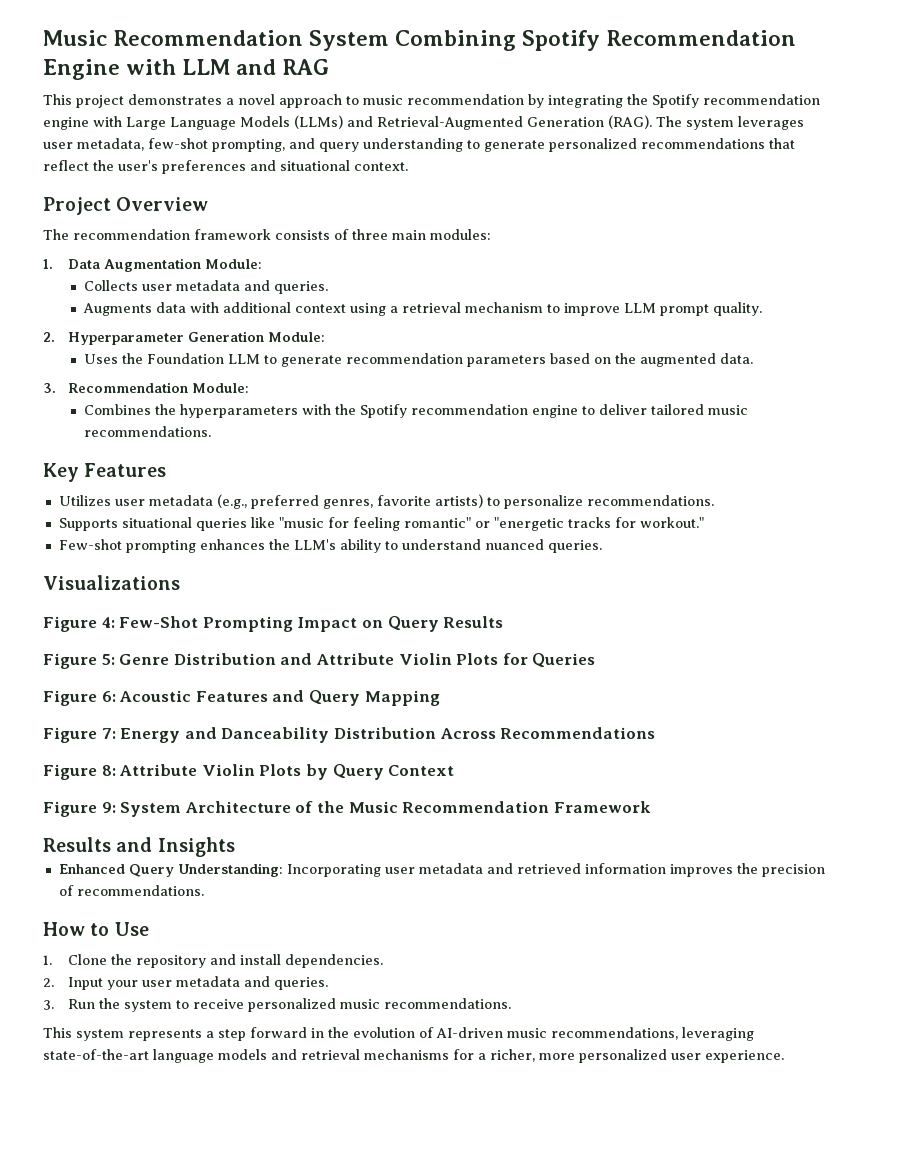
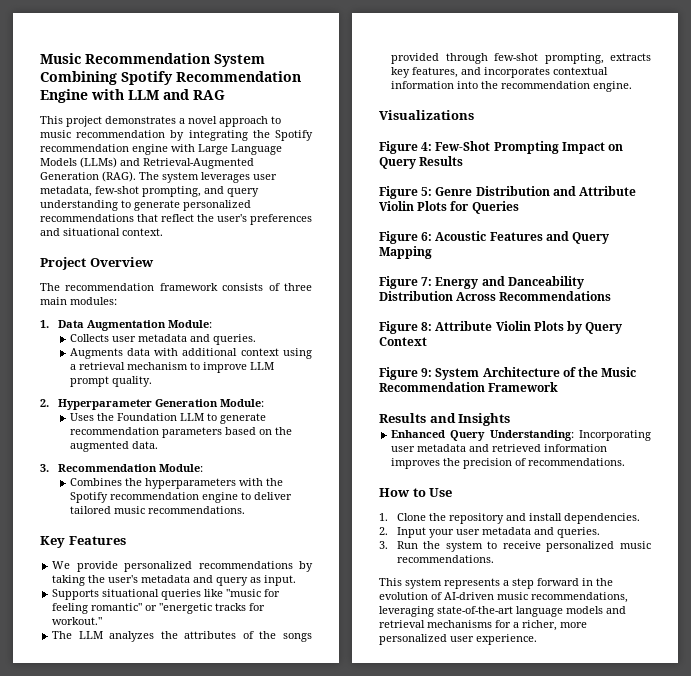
[58,494,714,509] Utilizes user metadata (e.g., preferred genres, favorite artists) to personalize recommendations. -> [52,561,313,572] [52,575,297,586] We provide personalized recommendations by taking the user's metadata and query as input.
[58,539,602,553] Few-shot prompting enhances the LLM's ability to understand nuanced queries. -> [52,631,312,642] [391,53,651,64] [391,67,609,78] [391,81,633,92] The LLM analyzes the attributes of the songs provided through few-shot prompting, extracts key features, and incorporates contextual information into the recommendation engine.

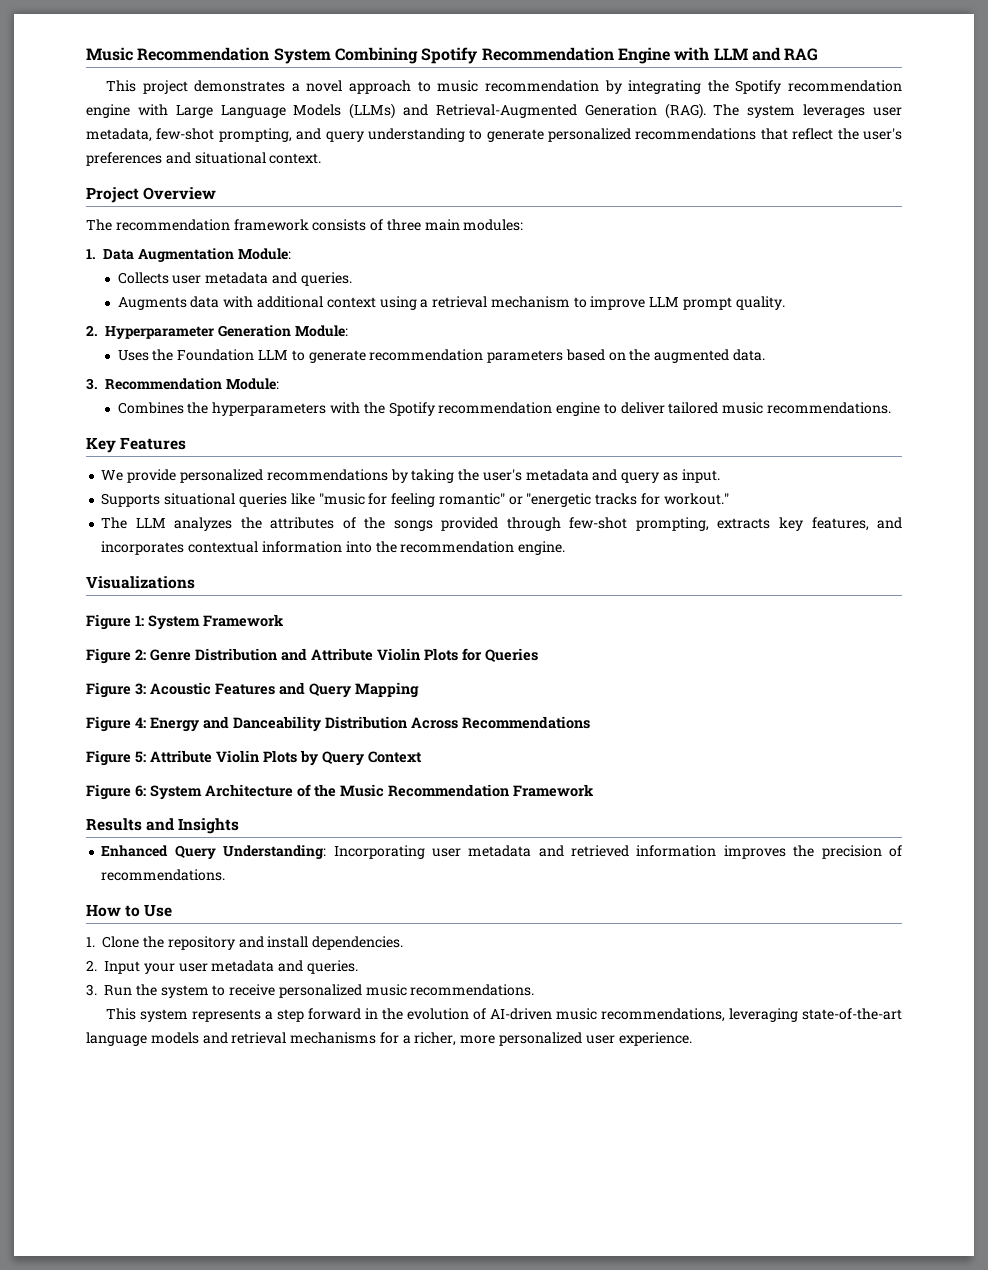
[421,141,624,154] [379,156,464,169] [379,186,433,199] 4: Few-Shot Prompting Impact on Query Results // Figure 5: -> [135,614,284,630] [86,648,146,664] 1: System Framework // Figure 2:
[421,232,433,241] 6: -> [135,683,146,695] 3:
[421,277,433,286] 7: -> [135,717,146,728] 4:
[421,322,433,331] 8: -> [135,751,146,763] 5:
[421,368,433,377] 9: -> [135,785,146,797] 6:

